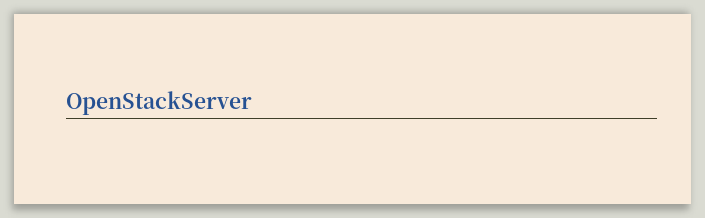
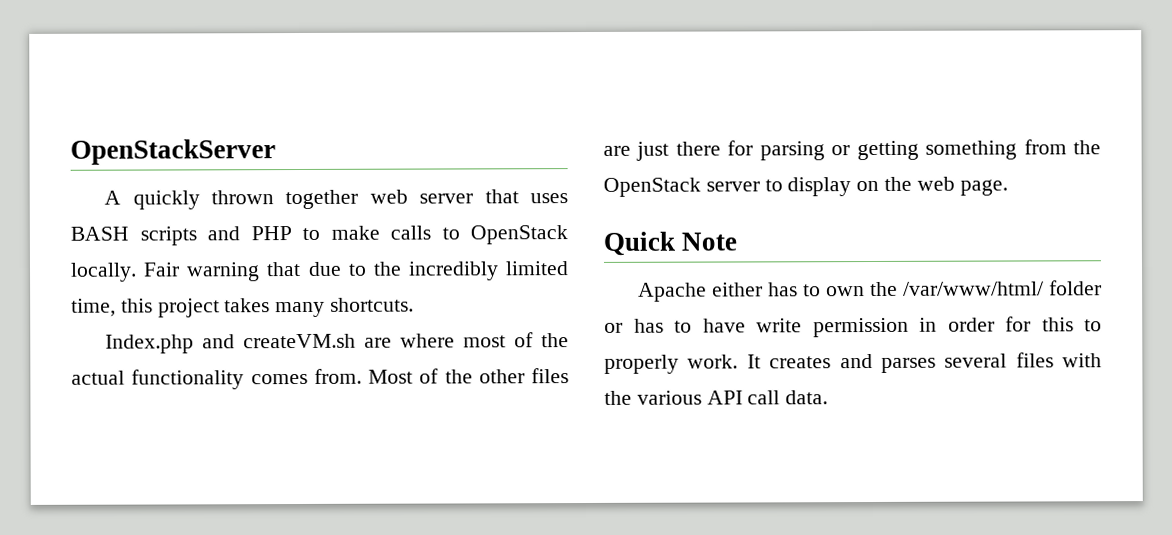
(252, 103) none -> [104,189,568,210] [70,225,568,246] [70,261,569,282] [71,297,415,318] [105,332,569,354] [71,368,569,390] [603,139,1101,161] [603,176,1008,197] [603,231,738,256] [638,280,1102,302] [604,316,1102,338] [604,352,1102,374] [604,390,829,405] // A quickly thrown together web server that uses BASH scripts and PHP to make calls to OpenStack locally. Fair warning that due to the incredibly limited time, this project takes many shortcuts. // Index.php and createVM.sh are where most of the actual functionality comes from. Most of the other files are just there for parsing or getting something from the OpenStack server to display on the web page. // Quick Note // Apache either has to own the /var/www/html/ folder or has to have write permission in order for this to properly work. It creates and parses several files with the various API call data.

